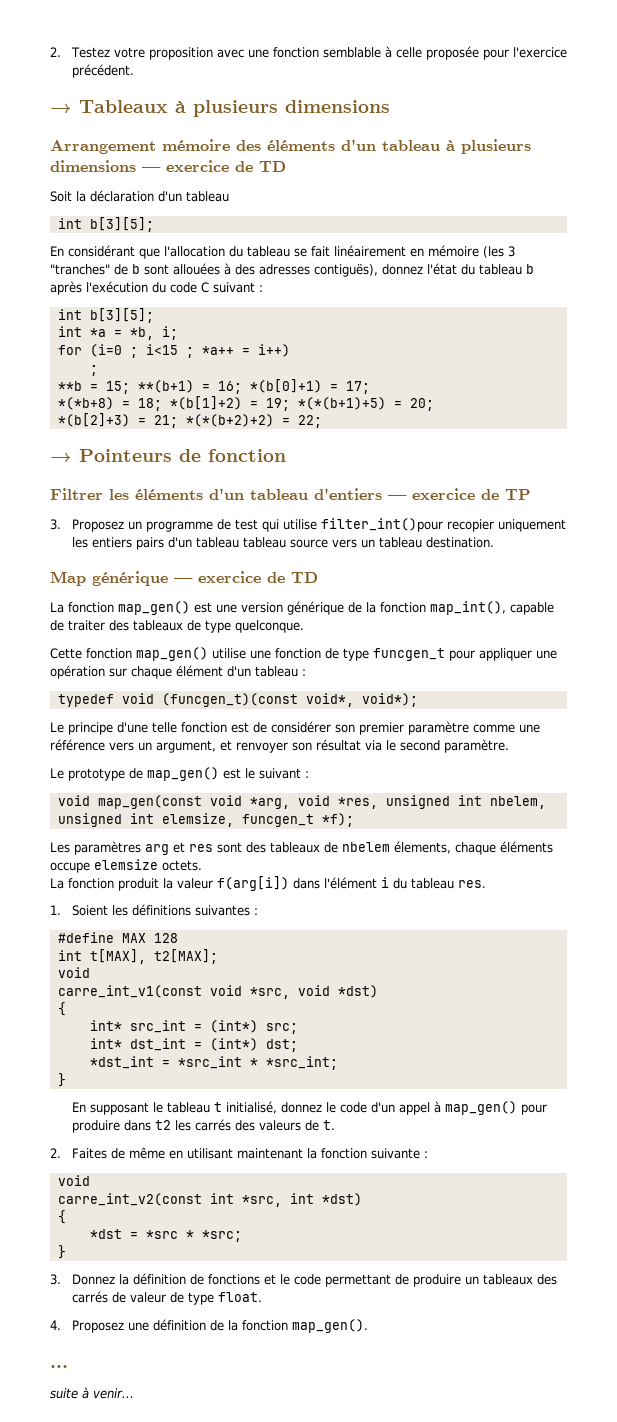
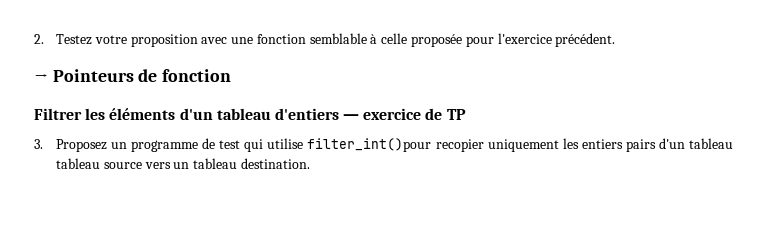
[50,100,390,117] [50,139,531,154] [50,160,286,172] [50,190,229,202] [57,217,154,232] [50,245,515,259] [50,263,534,277] [50,281,263,295] [57,308,154,323] [57,326,178,340] [57,344,290,358] [89,365,98,376] [57,379,370,394] [57,396,434,411] [57,413,322,428] // → Tableaux à plusieurs dimensions // Arrangement mémoire des éléments d'un tableau à plusieurs dimensions — exercice de TD // Soit la déclaration d'un tableau // int b[3][5]; // En considérant que l'allocation du tableau se fait linéairement en mémoire (les 3 "tranches" de b sont allouées à des adresses contiguës), donnez l'état du tableau b après l'exécution du code C suivant : // int b[3][5]; // int *a = *b, i; // for (i=0 ; i<15 ; *a++ = i++) // ; // **b = 15; **(b+1) = 16; *(b[0]+1) = 17; // *(*b+8) = 18; *(b[1]+2) = 19; *(*(b+1)+5) = 20; // *(b[2]+3) = 21; *(*(b+2)+2) = 22; -> (616, 40) none
[50,571,318,586] [50,601,554,615] [50,620,304,633] [50,647,557,661] [50,665,306,679] [57,693,418,707] [50,721,540,735] [50,739,509,753] [50,767,309,781] [57,795,546,809] [57,813,354,827] [50,841,553,855] [50,859,202,873] [50,876,486,891] [50,904,258,916] [57,932,178,943] [57,949,218,964] [57,967,90,978] [57,985,378,999] [57,1002,66,1016] [89,1020,298,1034] [89,1038,298,1052] [89,1056,338,1070] [57,1073,66,1087] [71,1101,547,1115] [71,1119,335,1133] [50,1147,428,1159] [57,1175,90,1186] [57,1193,362,1207] [57,1210,66,1224] [89,1229,242,1242] [57,1245,66,1259] [50,1273,557,1287] [71,1291,262,1305] [50,1319,368,1333] [50,1365,68,1368] [50,1387,134,1399] // Map générique — exercice de TD // La fonction map_gen() est une version générique de la fonction map_int(), capable de traiter des tableaux de type quelconque. // Cette fonction map_gen() utilise une fonction de type funcgen_t pour appliquer une opération sur chaque élément d'un tableau : // typedef void (funcgen_t)(const void*, void*); // Le principe d'une telle fonction est de considérer son premier paramètre comme une référence vers un argument, et renvoyer son résultat via le second paramètre. // Le prototype de map_gen() est le suivant : // void map_gen(const void *arg, void *res, unsigned int nbelem, unsigned int elemsize, funcgen_t *f); // Les paramètres arg et res sont des tableaux de nbelem élements, chaque éléments occupe elemsize octets. // La fonction produit la valeur f(arg[i]) dans l'élément i du tableau res. // 1. Soient les définitions suivantes : // #define MAX 128 // int t[MAX], t2[MAX]; // void // carre_int_v1(const void *src, void *dst) // { // int* src_int = (int*) src; // int* dst_int = (int*) dst; // *dst_int = *src_int * *src_int; // } // En supposant le tableau t initialisé, donnez le code d'un appel à map_gen() pour produire dans t2 les carrés des valeurs de t. // 2. Faites de même en utilisant maintenant la fonction suivante : // void // carre_int_v2(const int *src, int *dst) // { // *dst = *src * *src; // } // 3. Donnez la définition de fonctions et le code permettant de produire un tableaux des carrés de valeur de type float. // 4. Proposez une définition de la fonction map_gen(). // ... // suite à venir... -> (310, 163) none

